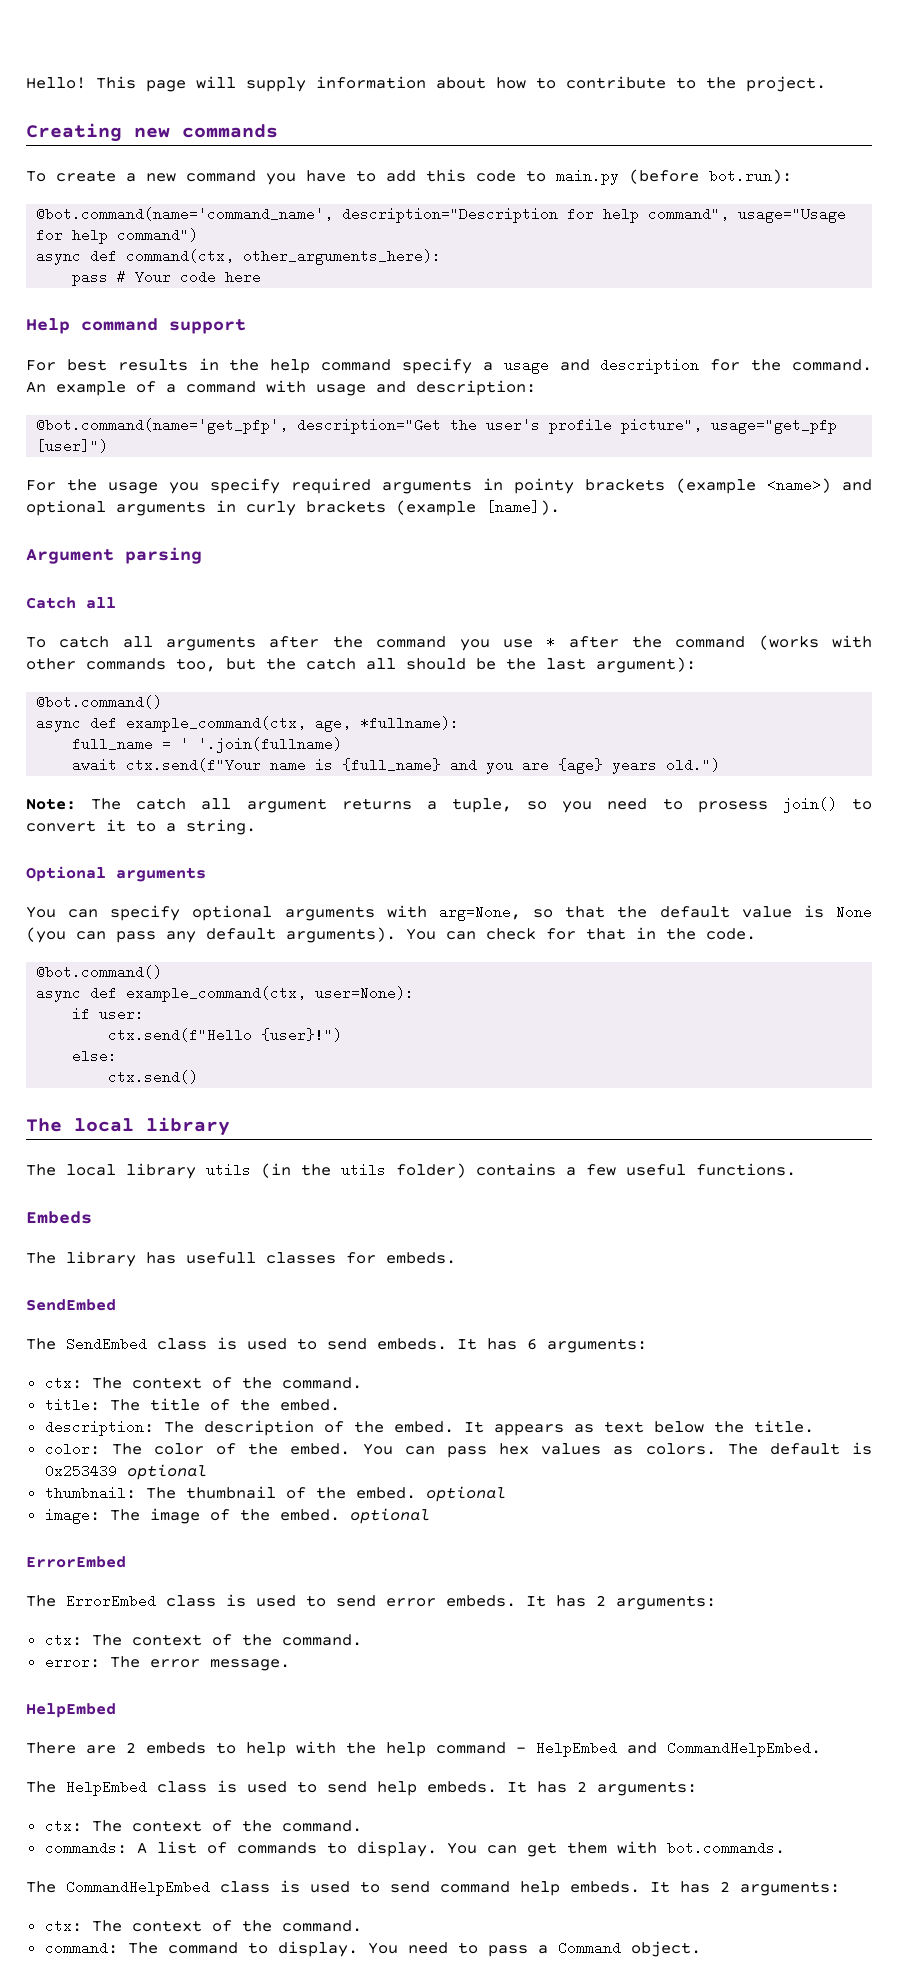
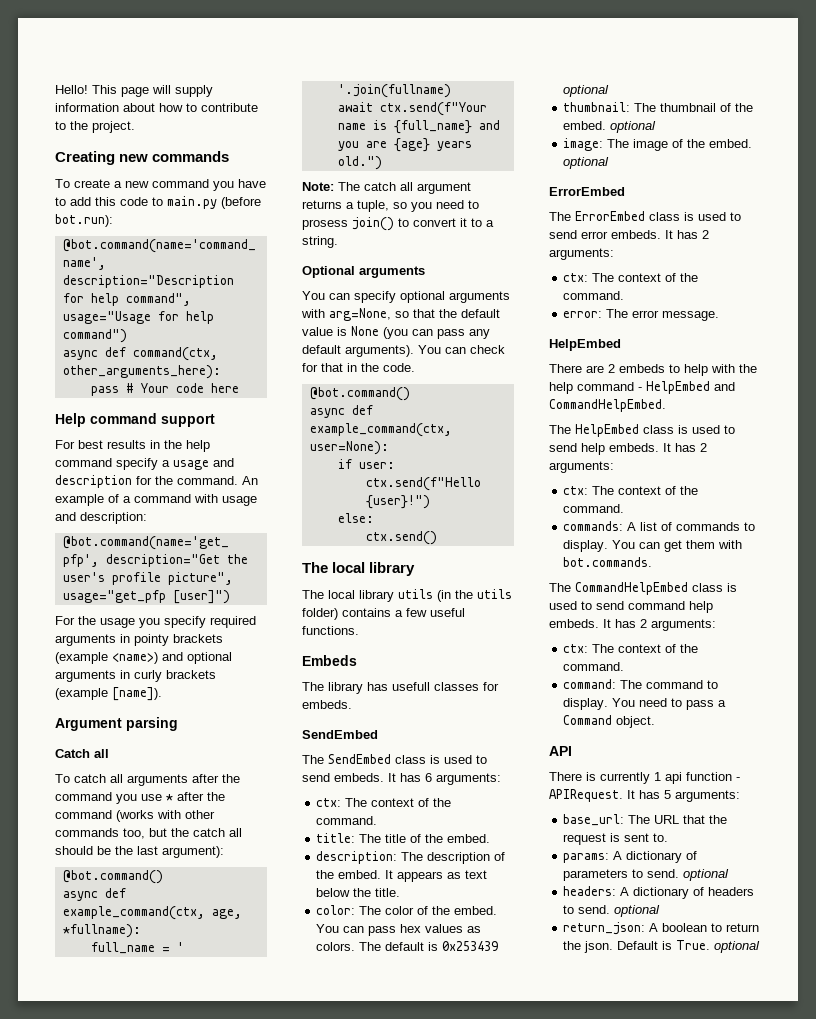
(701, 1949) none -> [549,746,572,756] [549,772,740,784] [549,789,740,802] [563,814,728,826] [563,833,669,845] [563,851,698,863] [563,869,730,881] [563,886,755,899] [563,905,661,917] [563,922,760,935] [563,940,761,953] // API // There is currently 1 api function - APIRequest. It has 5 arguments: // base_url: The URL that the request is sent to. // params: A dictionary of parameters to send. optional // headers: A dictionary of headers to send. optional // return_json: A boolean to return the json. Default is True. optional

